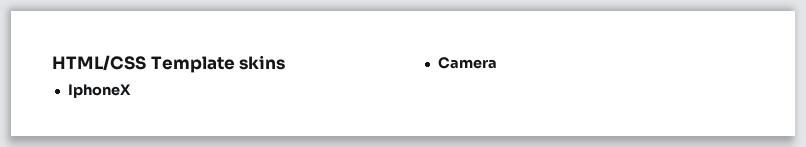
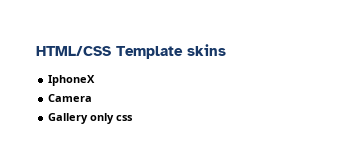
(497, 63) none -> [48,113,134,124] // Gallery only css

